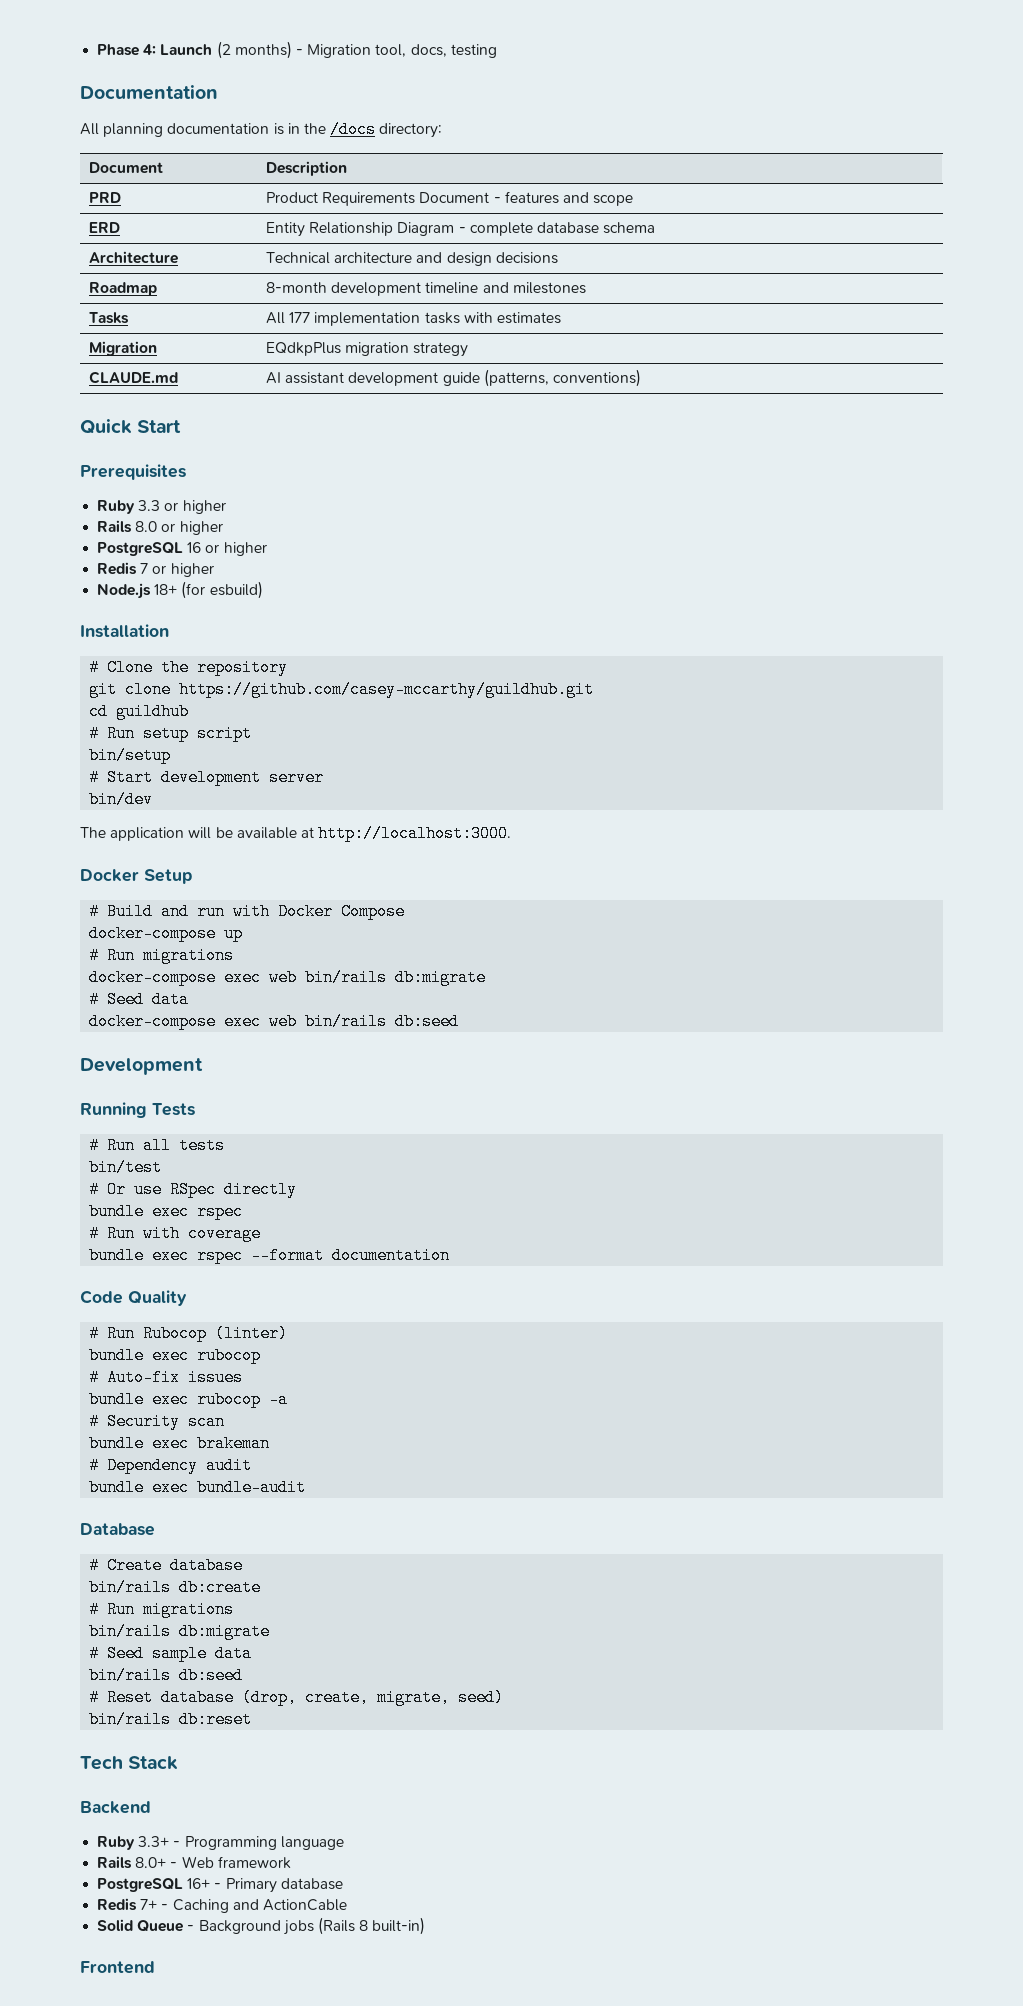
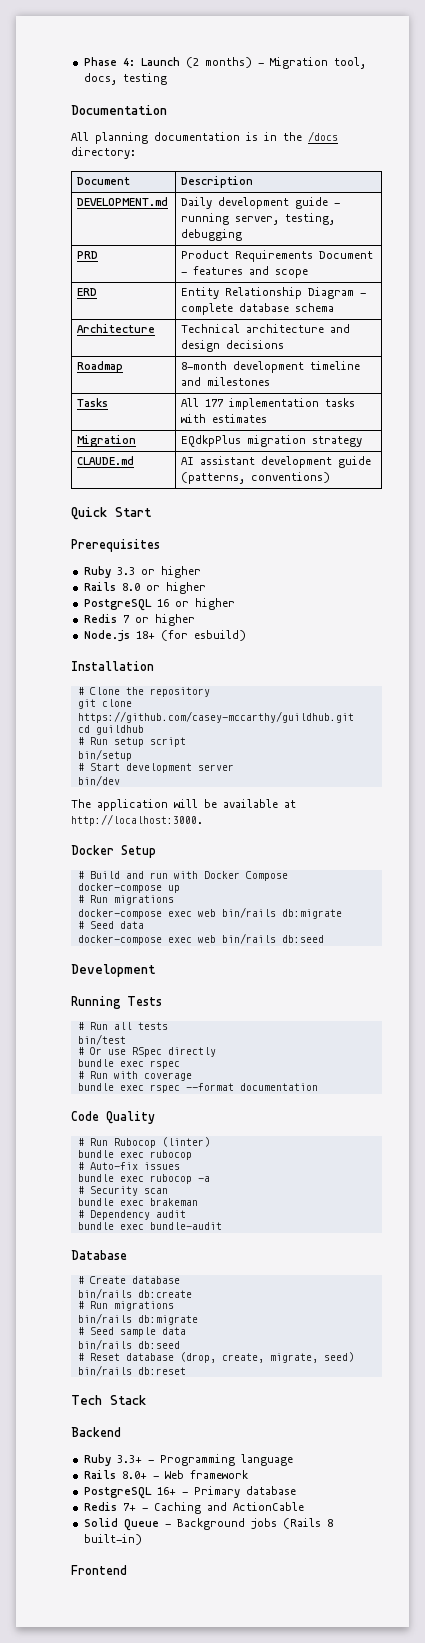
(348, 168) none -> [77,197,169,206] [181,197,341,209] [181,213,336,225] [181,229,243,241] // DEVELOPMENT.md | Daily development guide - running server, testing, debugging

